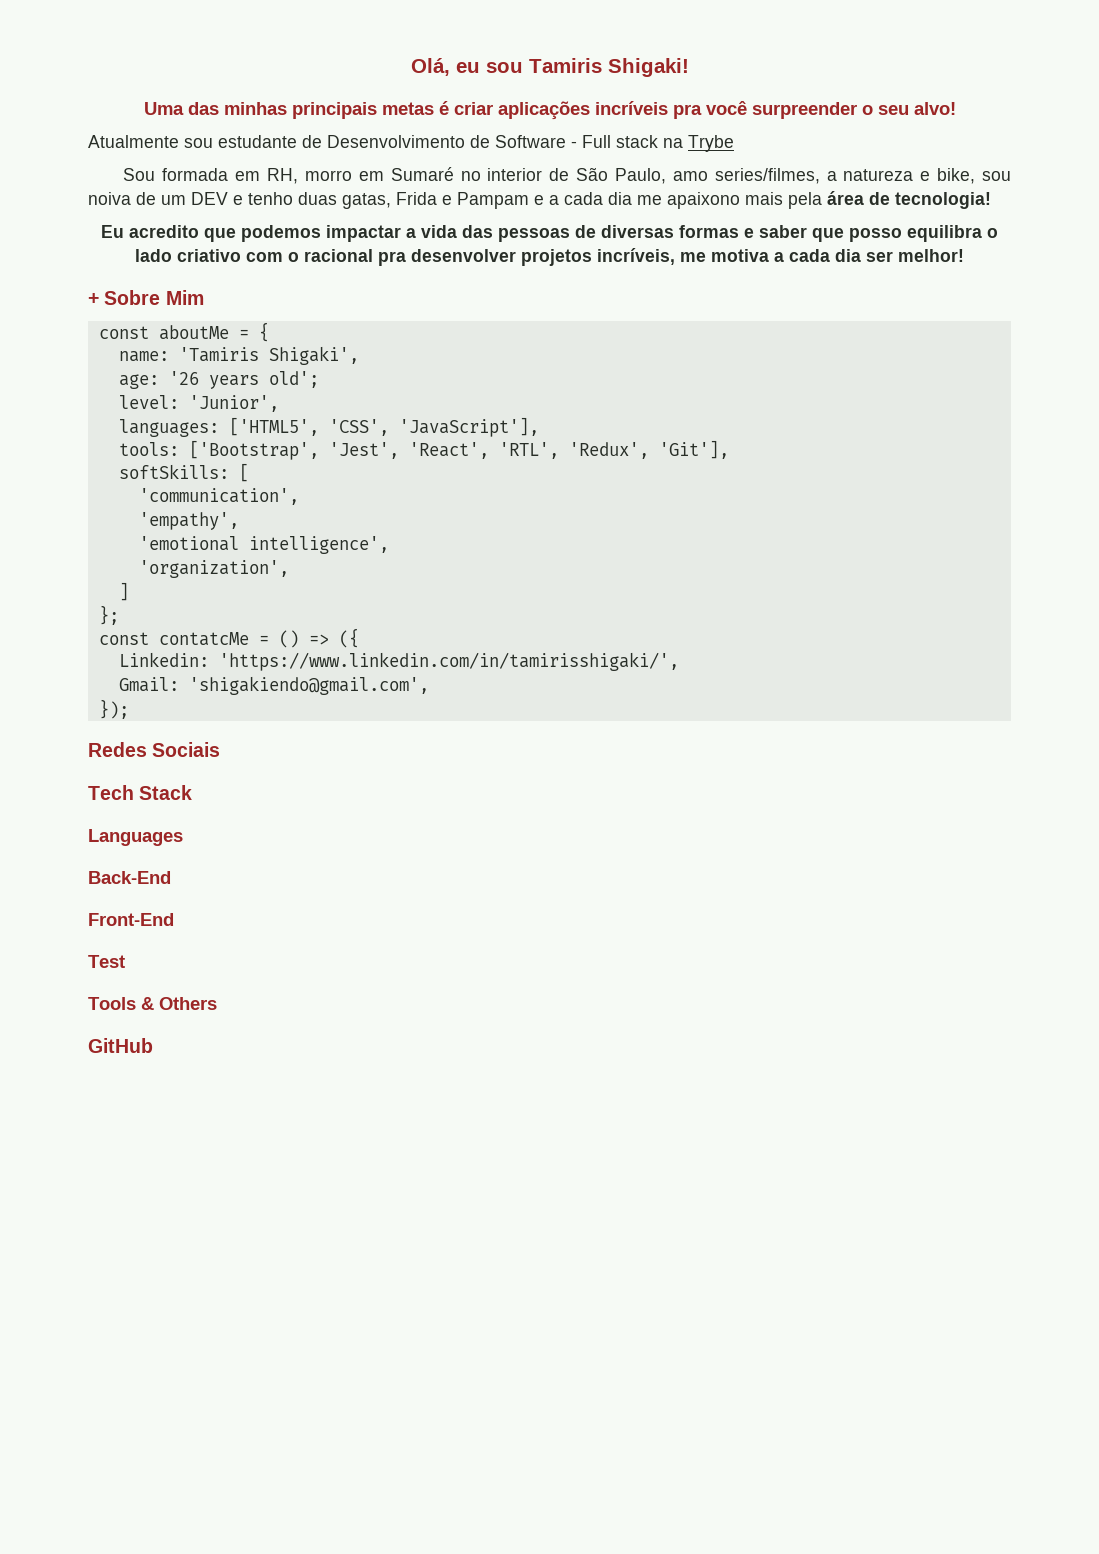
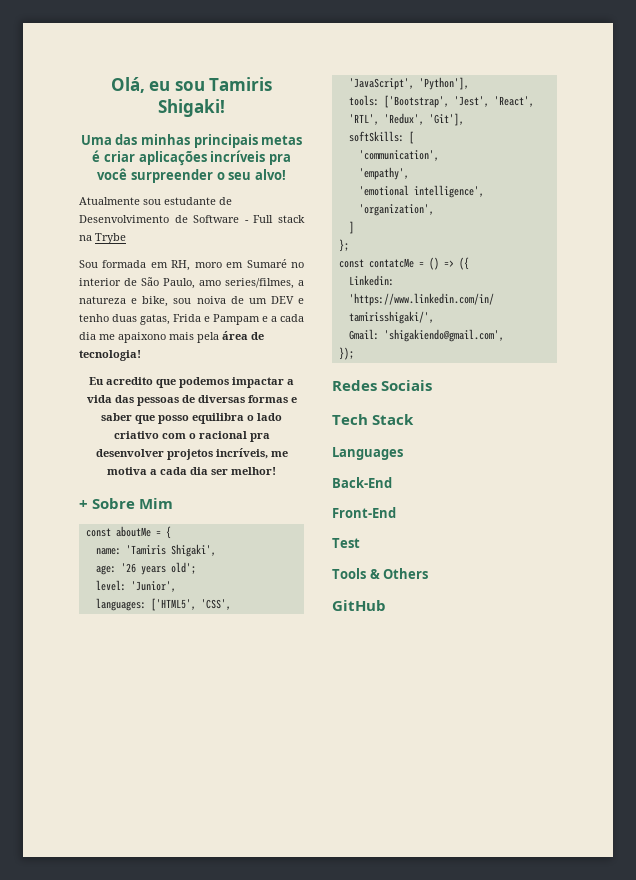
[304,170,352,181] morro -> [194,262,222,268] moro
[398,417,539,437] 'JavaScript'], -> [348,77,469,90] 'JavaScript', 'Python'],

